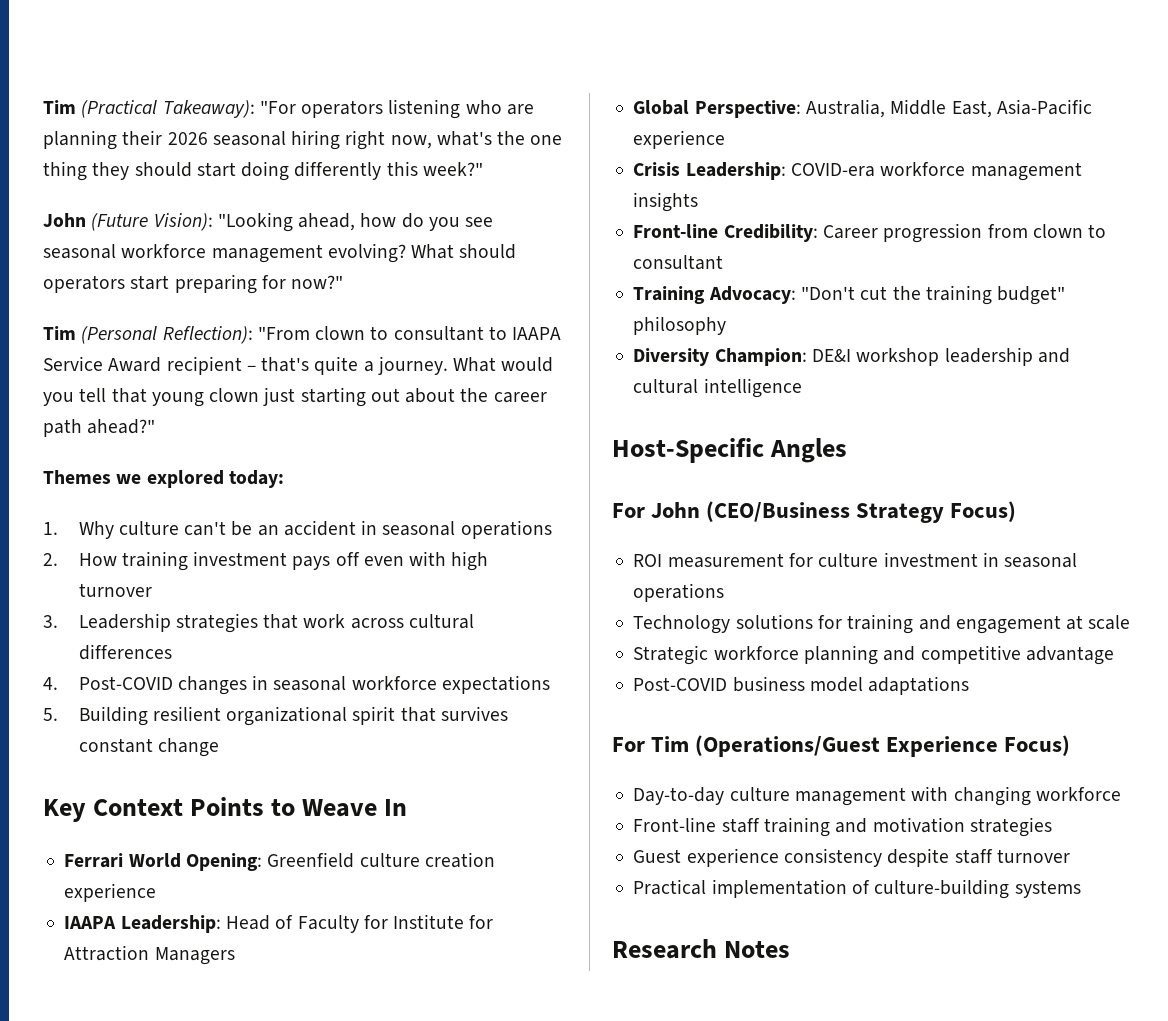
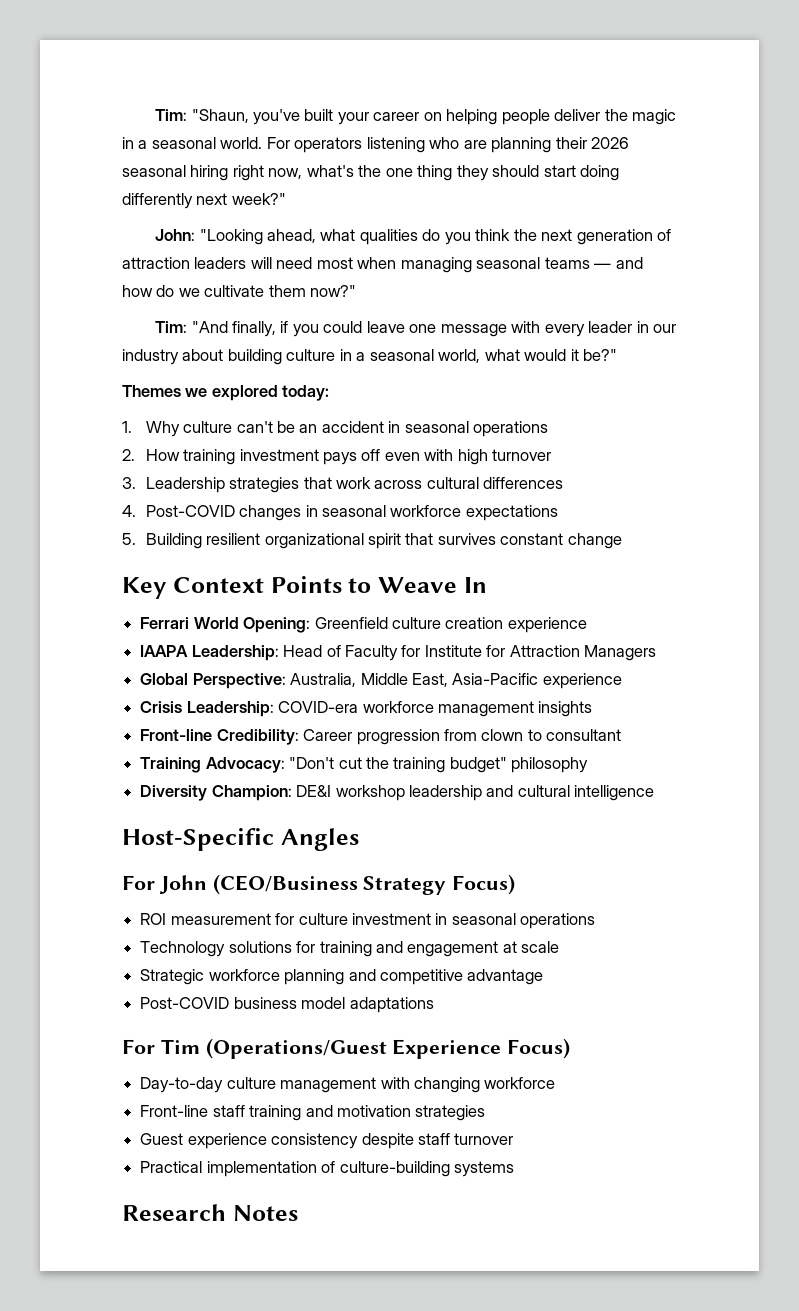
[43,100,296,118] Tim (Practical Takeaway): "For -> [155,109,677,125] [122,137,290,149] Tim: "Shaun, you've built your career on helping people deliver the magic in a seasonal world. For
[386,161,418,176] this -> [196,193,228,205] next
[43,212,494,232] [43,243,517,263] [43,274,344,294] [43,326,562,344] [43,356,554,375] [43,387,547,407] [43,419,156,437] John (Future Vision): "Looking ahead, how do you see seasonal workforce management evolving? What should operators start preparing for now?" // Tim (Personal Reflection): "From clown to consultant to IAAPA Service Award recipient – that's quite a journey. What would you tell that young clown just starting out about the career path ahead?" -> [155,229,672,245] [122,257,643,273] [122,285,357,297] [155,321,676,337] [122,349,618,365] John: "Looking ahead, what qualities do you think the next generation of attraction leaders will need most when managing seasonal teams — and how do we cultivate them now?" // Tim: "And finally, if you could leave one message with every leader in our industry about building culture in a seasonal world, what would it be?"

